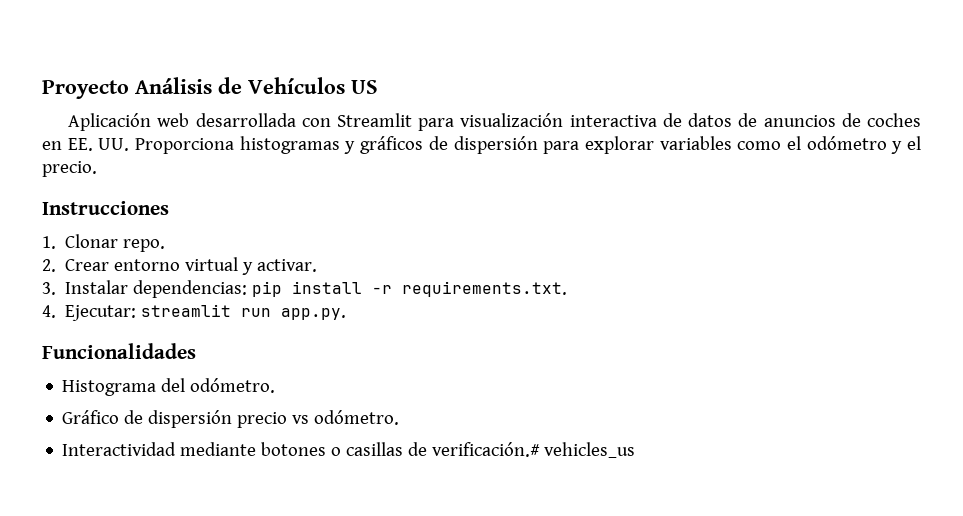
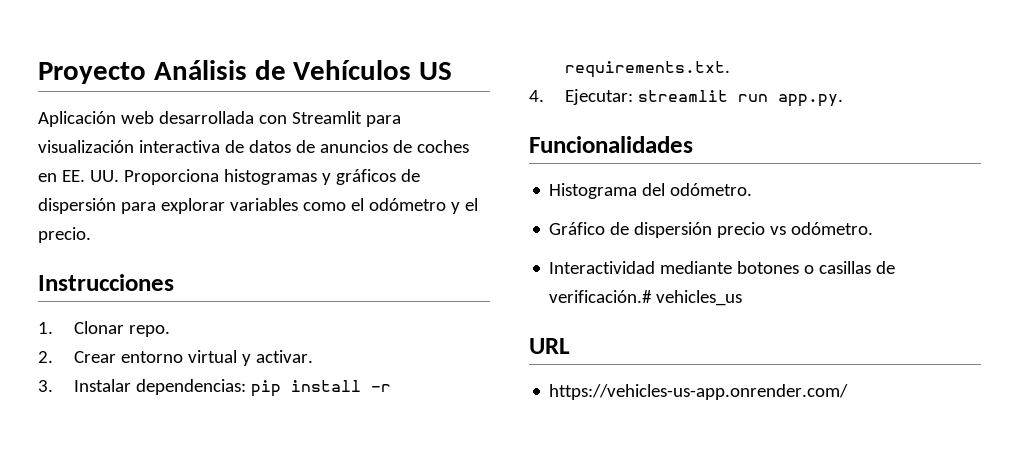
(636, 450) none -> [529,338,570,354] [549,384,849,400] // URL // https://vehicles-us-app.onrender.com/

